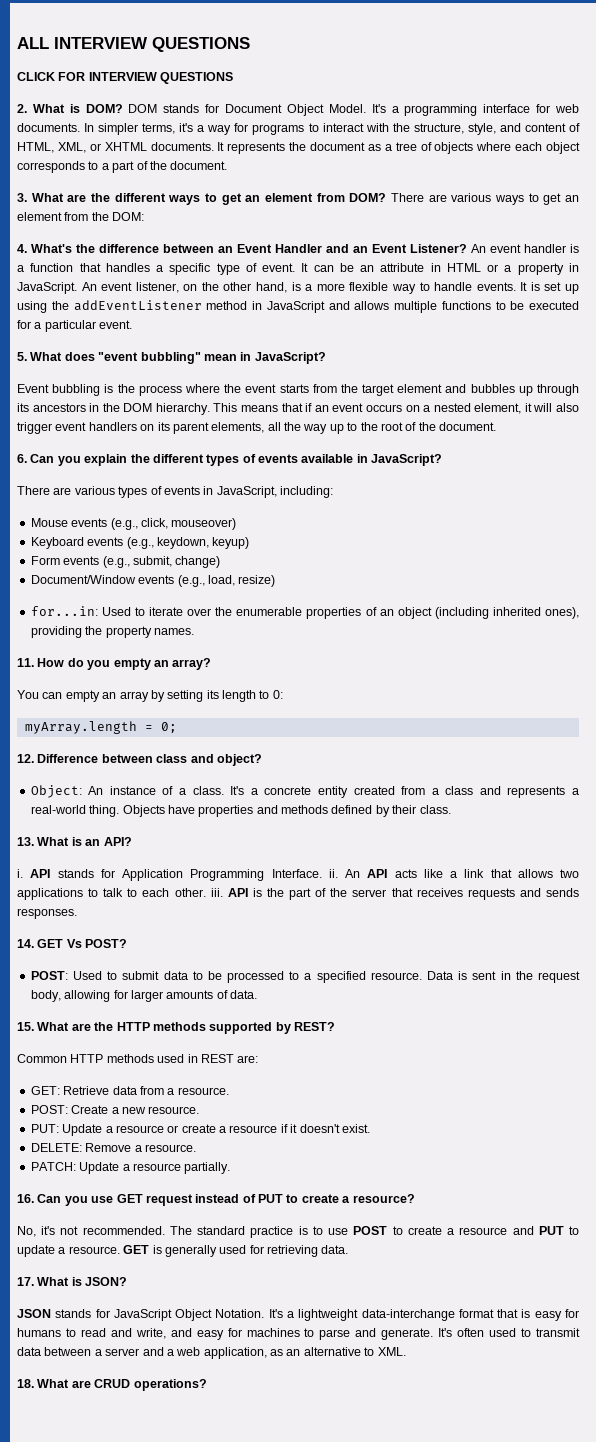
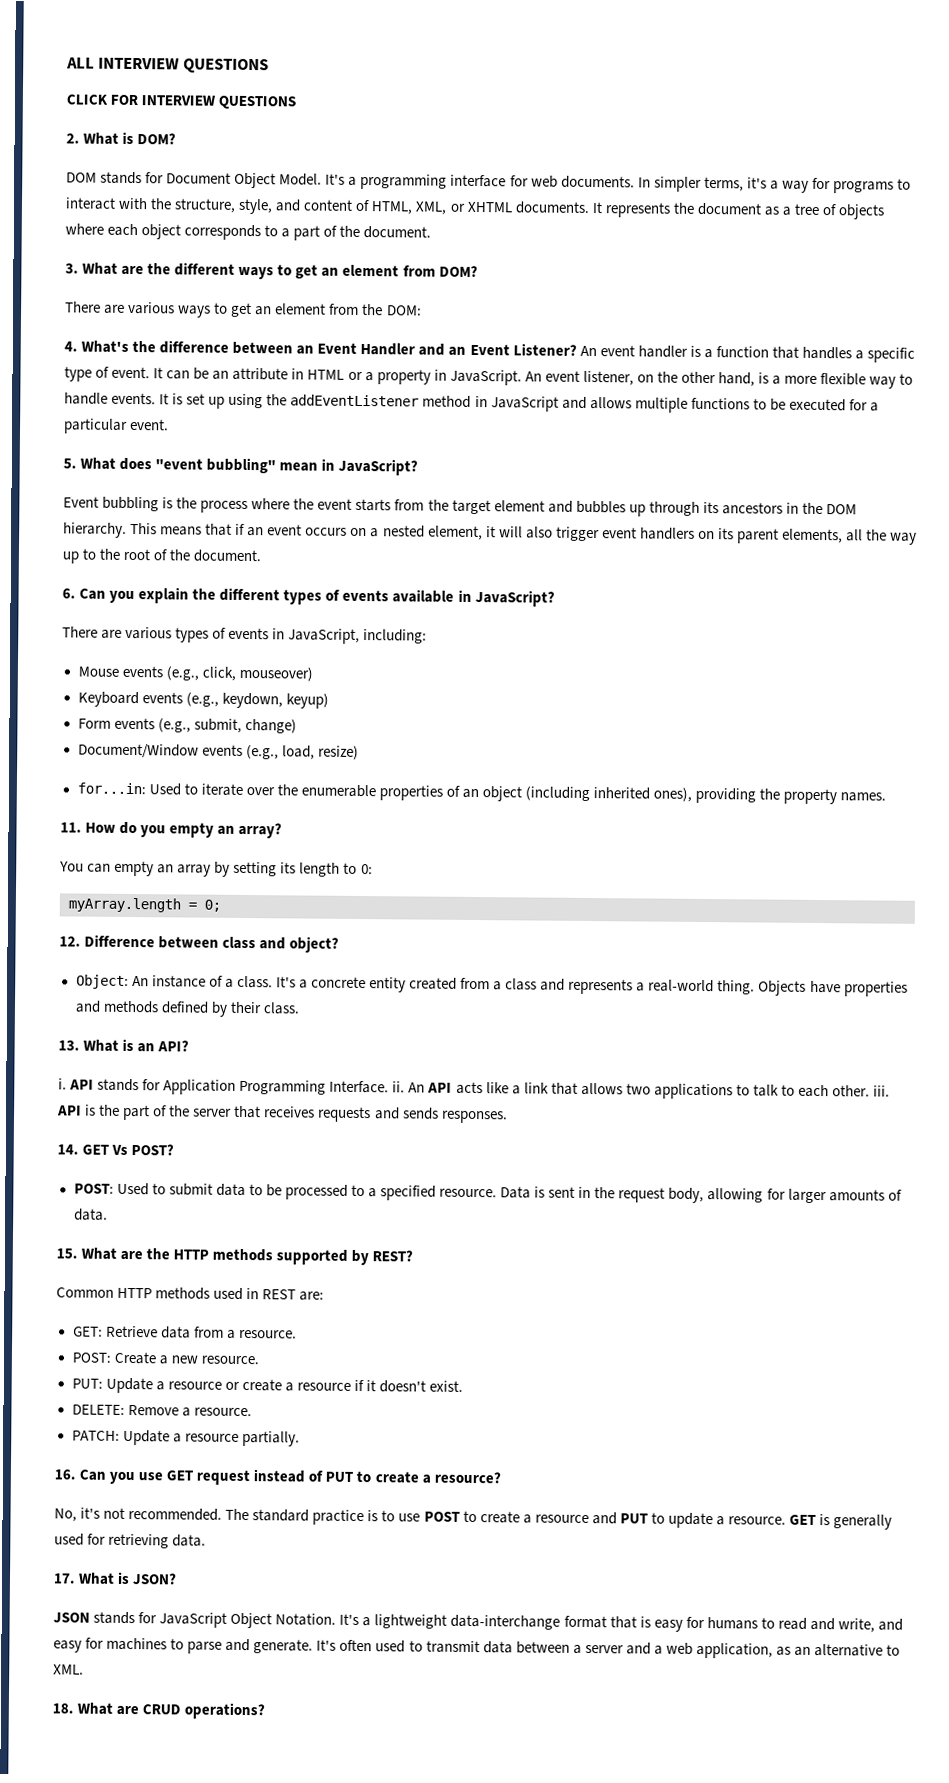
(123, 108) none -> (177, 139) //
(387, 197) none -> (478, 271) //

